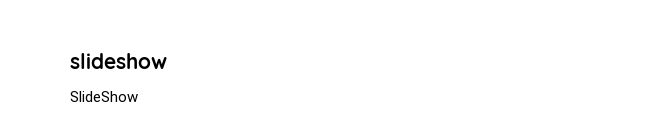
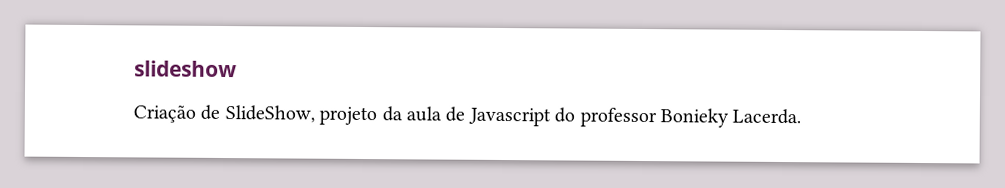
[70,91,138,102] SlideShow -> [133,104,802,128] Criação de SlideShow, projeto da aula de Javascript do professor Bonieky Lacerda.

